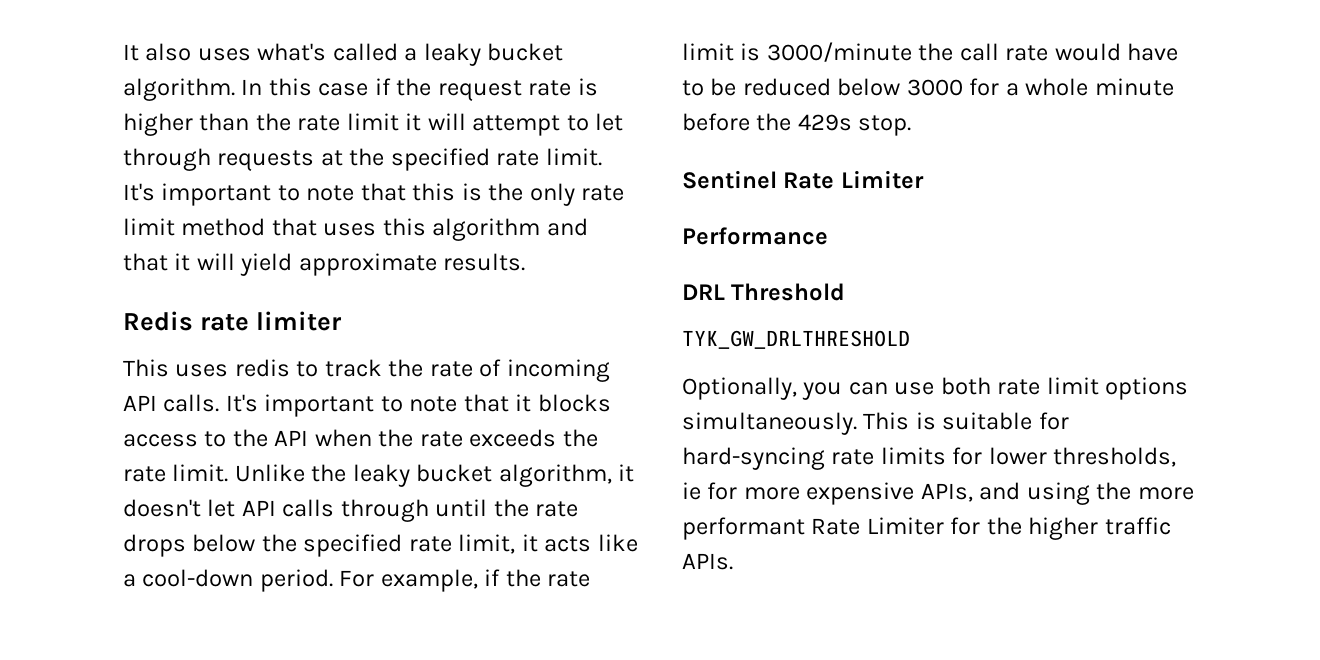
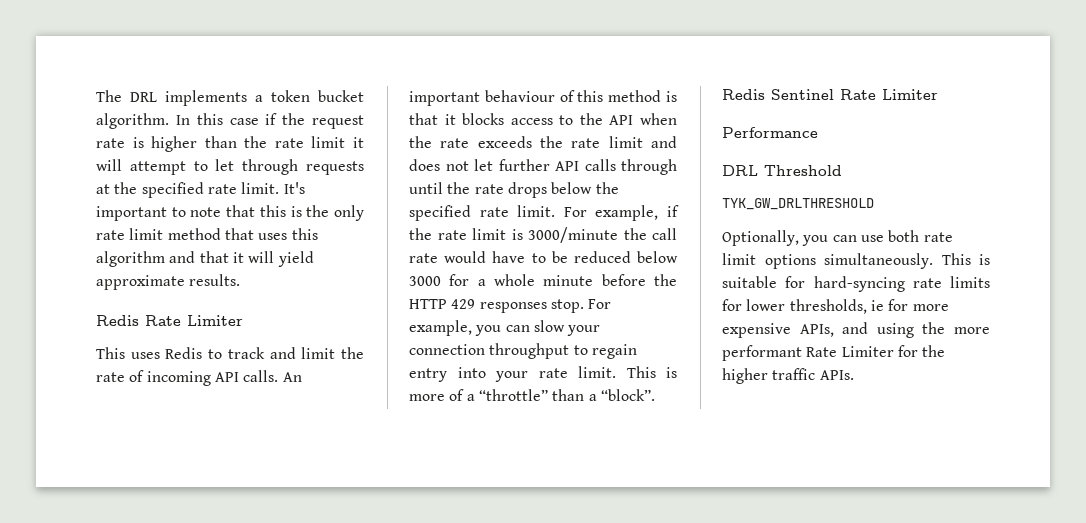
[123,43,481,66] It also uses what's called a leaky -> [96,90,310,106] The DRL implements a token
[200,311,343,331] rate limiter -> [145,315,243,326] Rate Limiter
[234,359,290,377] redis -> [165,347,203,359] Redis
(382, 368) none -> [269,347,336,359] and limit
[225,394,458,417] It's important to note -> [282,372,302,382] [409,90,677,106] An important behaviour of this method is
[172,464,635,487] [123,499,236,517] limit. Unlike the leaky bucket algorithm, it doesn't let -> [608,136,677,148] [409,159,550,171] limit and does not let further
[458,534,638,554] [123,569,333,592] limit, it acts like a cool-down period. -> [517,205,556,217] limit.
[797,114,912,136] 429s stop. // -> [409,299,612,313] [409,320,601,336] [409,343,637,359] [409,366,677,382] [409,389,655,401] [722,89,765,100] HTTP 429 responses stop. For example, you can slow your connection throughput to regain entry into your rate limit. This is more of a “throttle” than a “block”. // Redis

